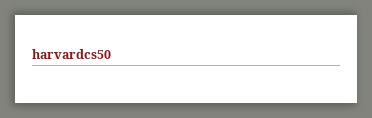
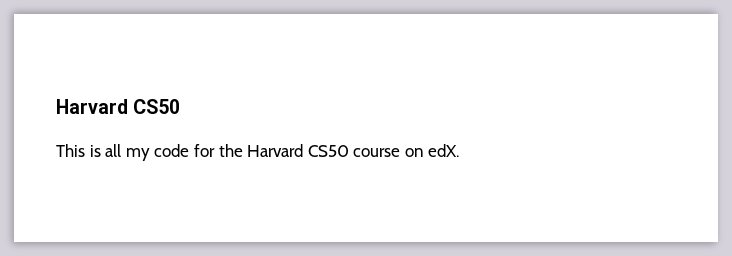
[32,49,111,59] harvardcs50 -> [56,99,181,114] [56,144,460,161] Harvard CS50 // This is all my code for the Harvard CS50 course on edX.

